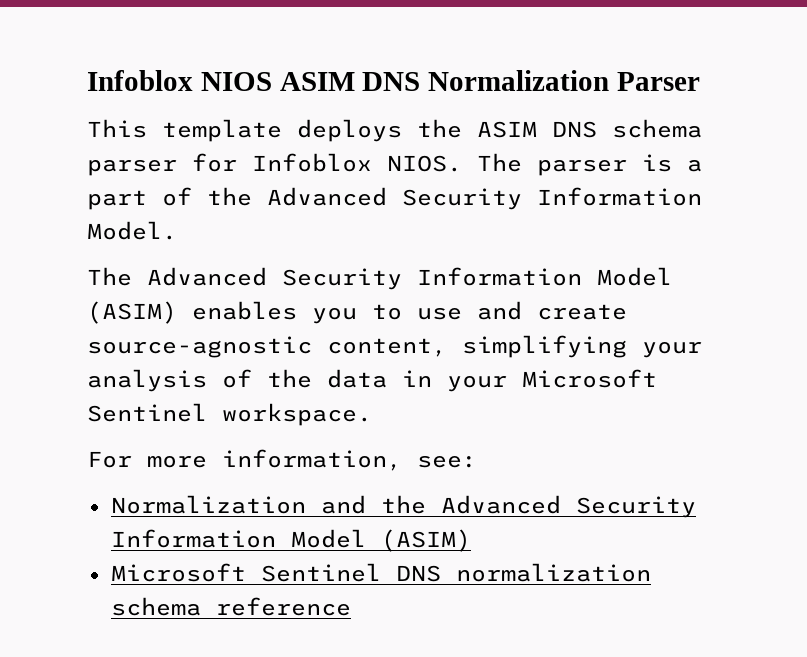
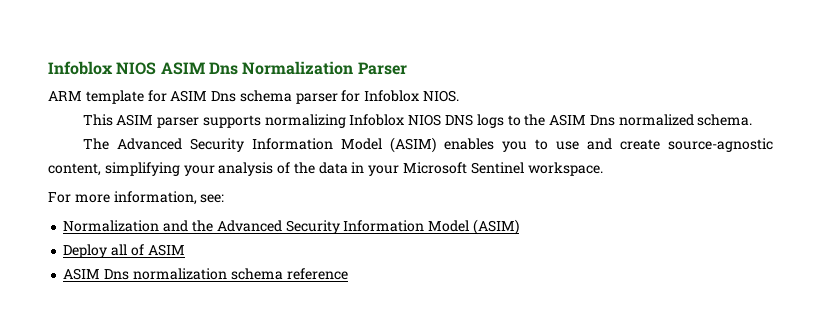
[362,72,421,91] DNS -> [208,62,238,75] Dns
[87,119,597,142] This template deploys the ASIM DNS -> [48,90,237,104] ARM template for ASIM Dns
[477,153,702,176] [87,187,702,210] [87,221,177,240] The parser is a part of the Advanced Security Information Model. -> [82,114,753,128] // This ASIM parser supports normalizing Infoblox NIOS DNS logs to the ASIM Dns normalized schema.
[110,563,441,582] Microsoft Sentinel DNS -> [63,244,185,258] [63,268,130,280] Deploy all of ASIM // ASIM Dns

